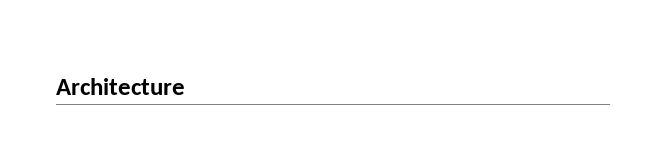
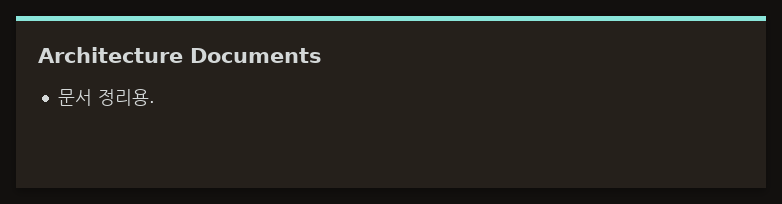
(185, 86) none -> [190,48,322,63] [57,89,155,106] Documents // 문서 정리용.

